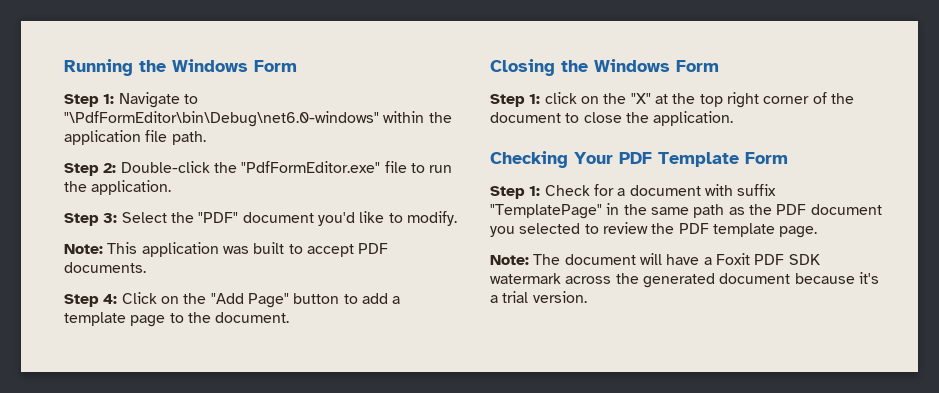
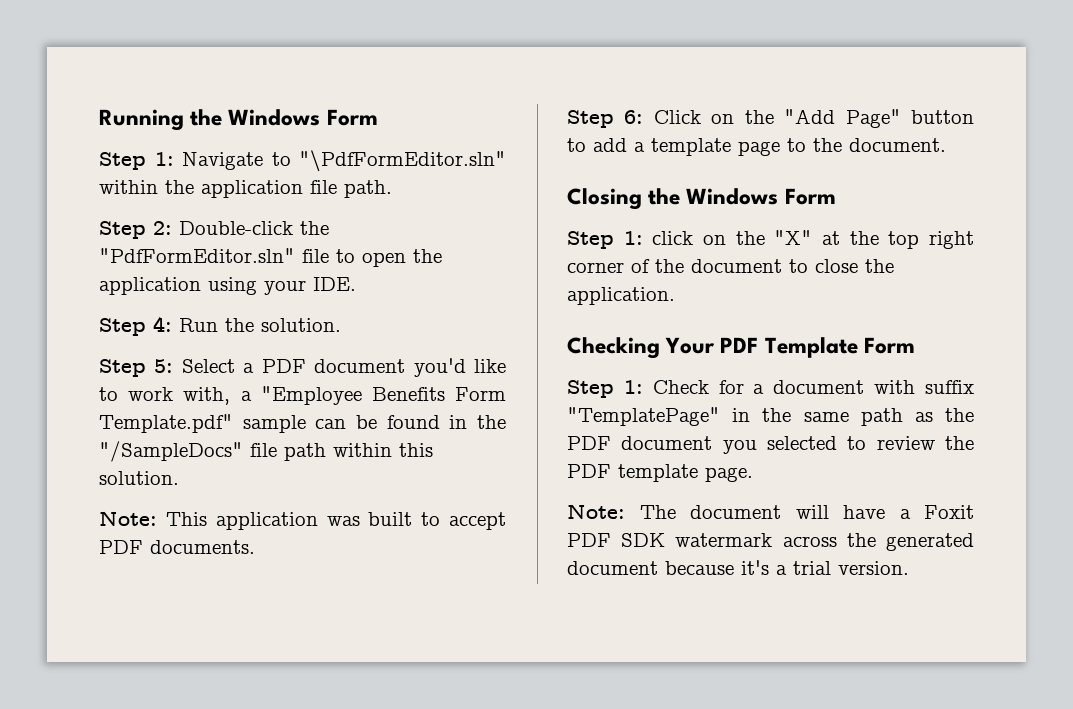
[64,111,379,127] "\PdfFormEditor\bin\Debug\net6.0-windows" -> [299,150,506,172] "\PdfFormEditor.sln"
[241,161,381,173] "PdfFormEditor.exe" -> [99,248,295,263] "PdfFormEditor.sln"
[429,165,453,173] [64,180,172,195] [64,211,457,226] run the application. // Step 3: Select the "PDF" document you'd like to modify. -> [362,249,442,267] [99,277,356,295] [99,316,341,336] [99,358,506,377] [99,386,506,405] [99,414,507,433] [99,441,433,462] [99,471,179,485] open the application using your IDE. // Step 4: Run the solution. // Step 5: Select a PDF document you'd like to work with, a "Employee Benefits Form Template.pdf" sample can be found in the "/SampleDocs" file path within this solution.
[103,294,118,304] 4: -> [624,110,644,124] 6:

